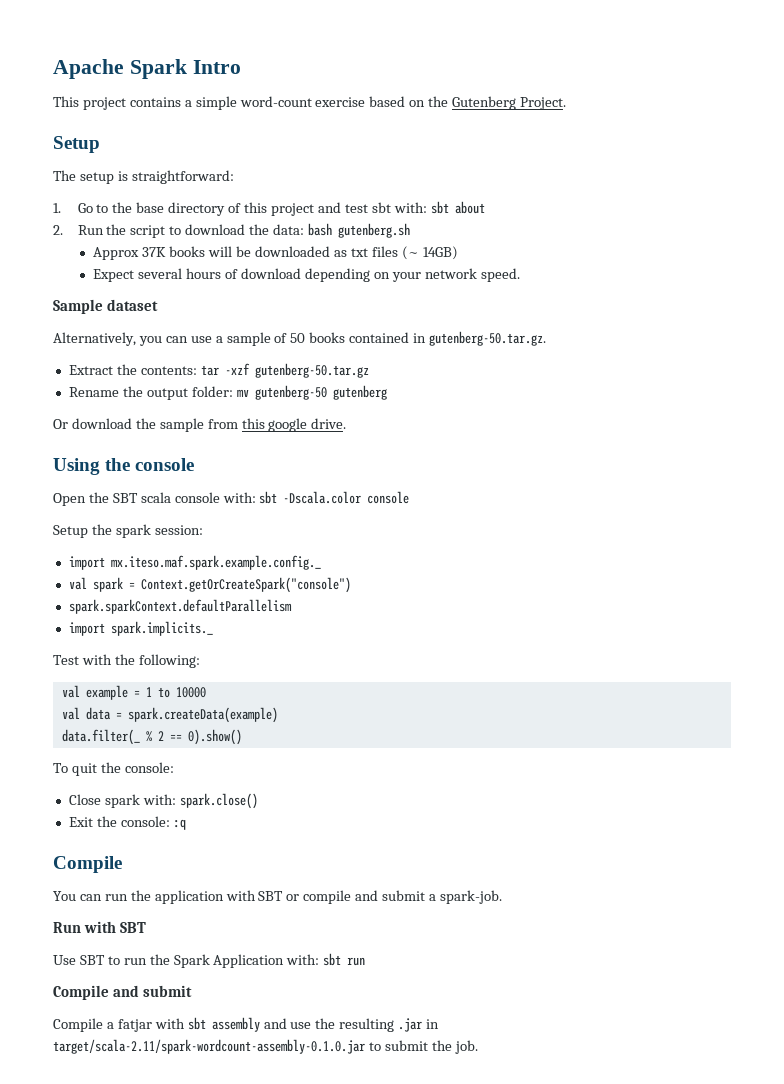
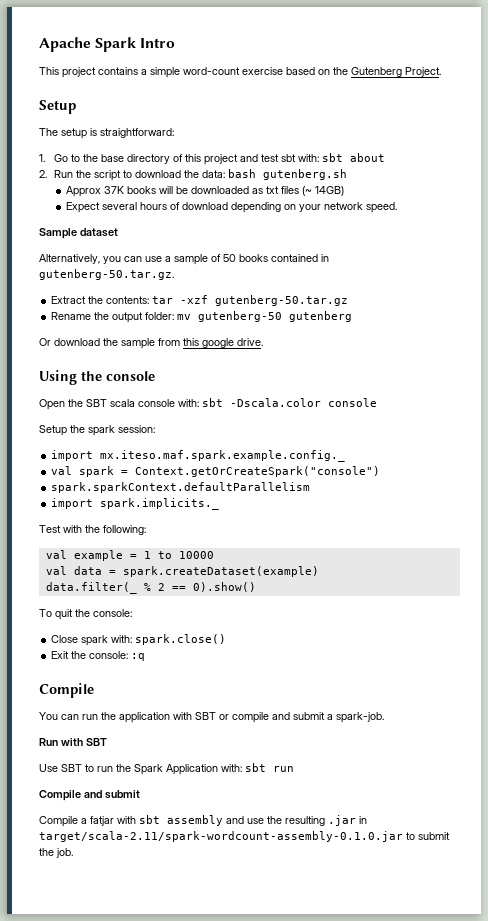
[127,707,278,723] spark.createData(example) -> [122,566,319,577] spark.createDataset(example)

